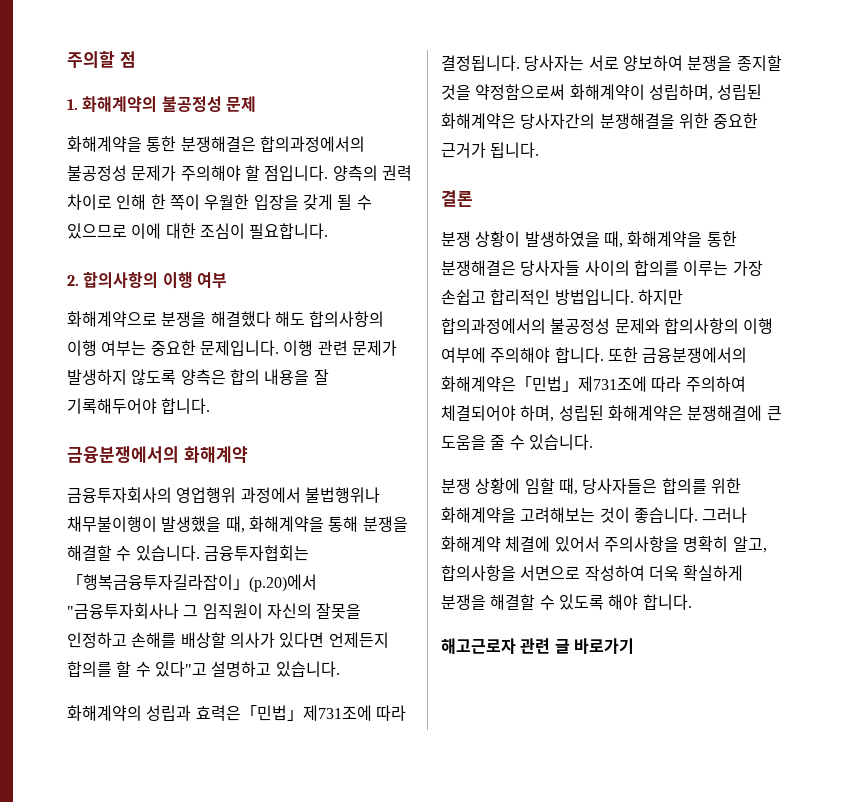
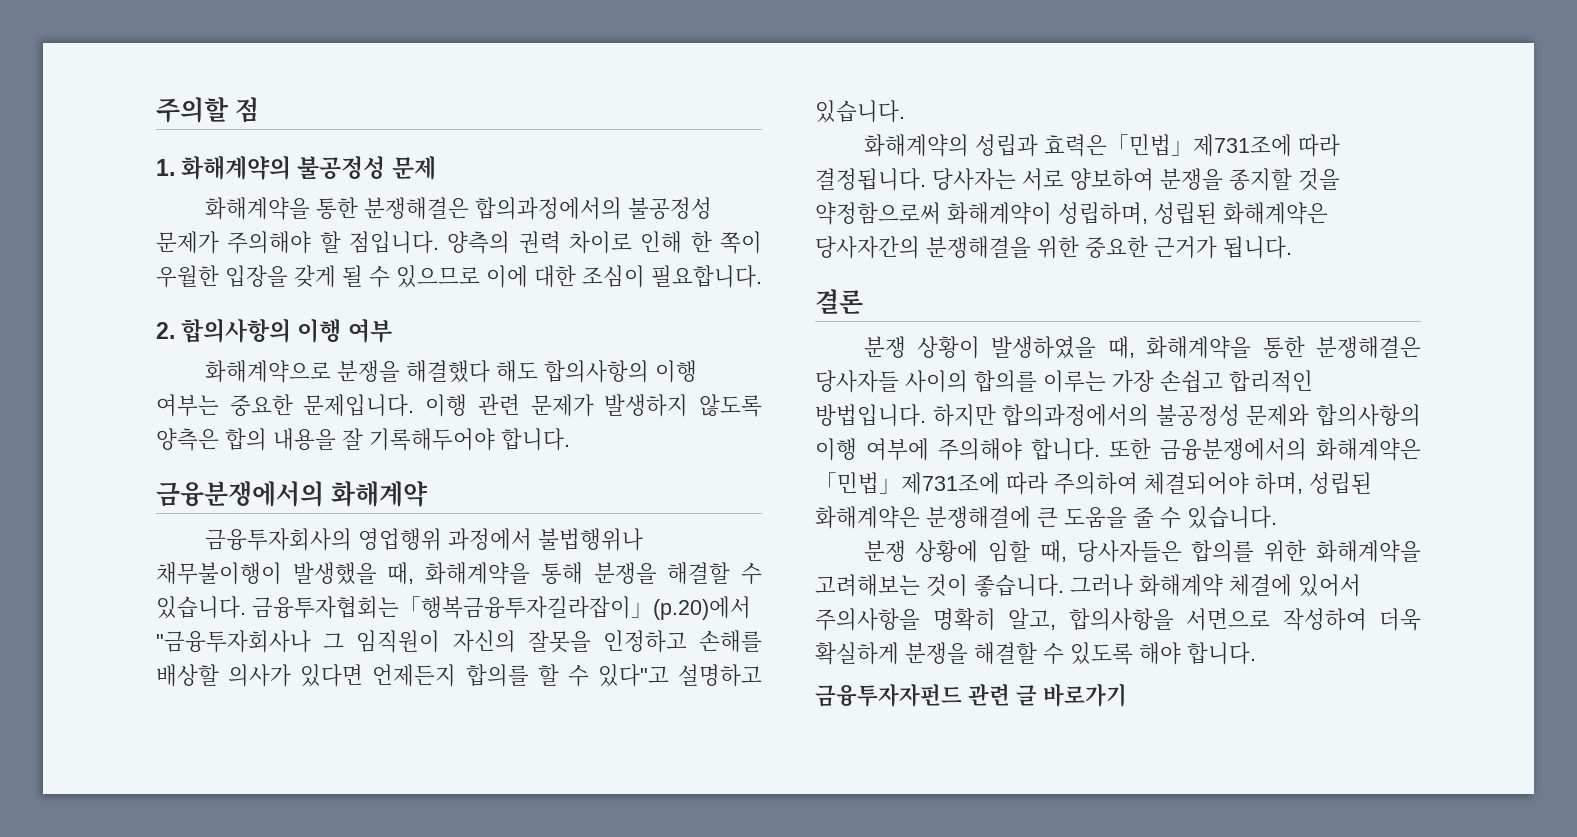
[441,638,516,654] 해고근로자 -> [815,684,962,707] 금융투자자펀드

